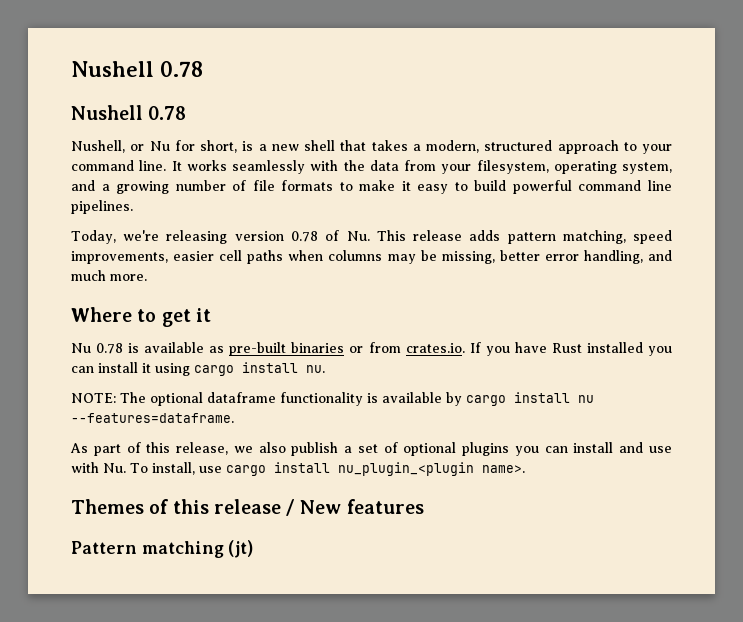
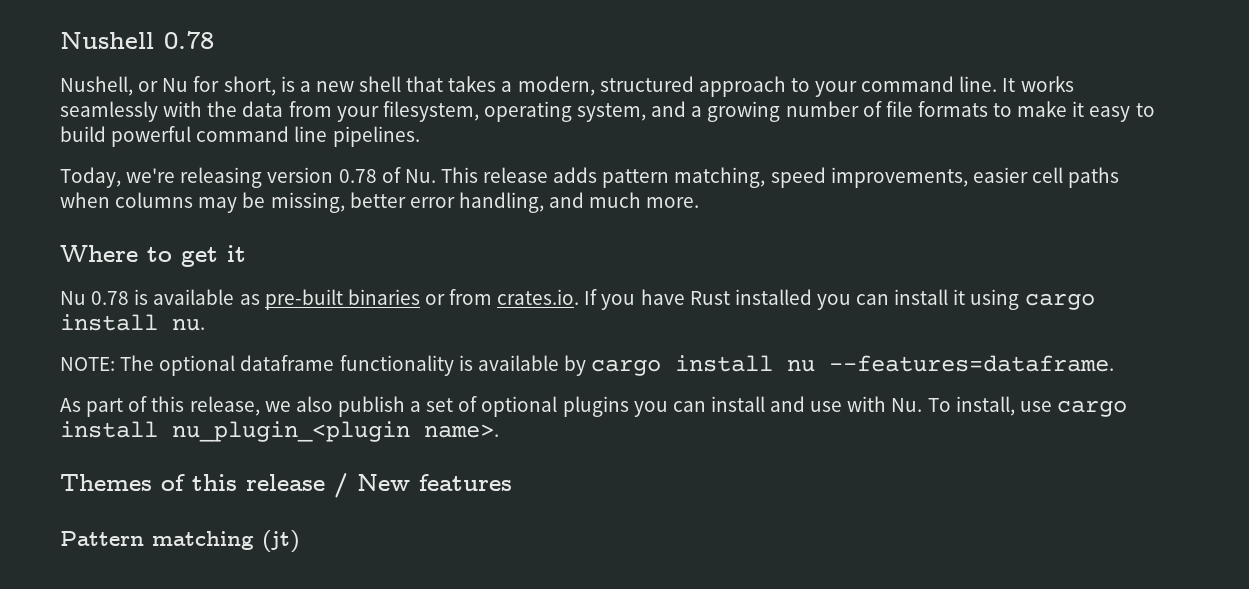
[71,61,203,77] [71,105,187,120] Nushell 0.78 // Nushell 0.78 -> [60,31,214,49] Nushell 0.78

